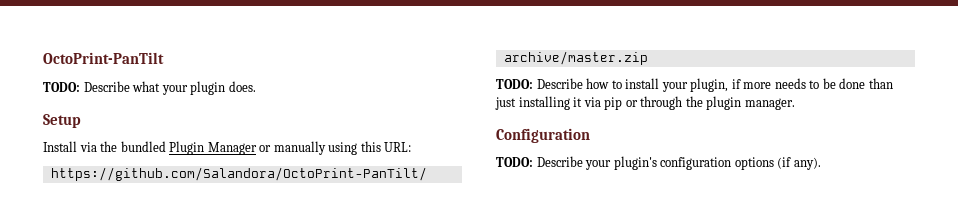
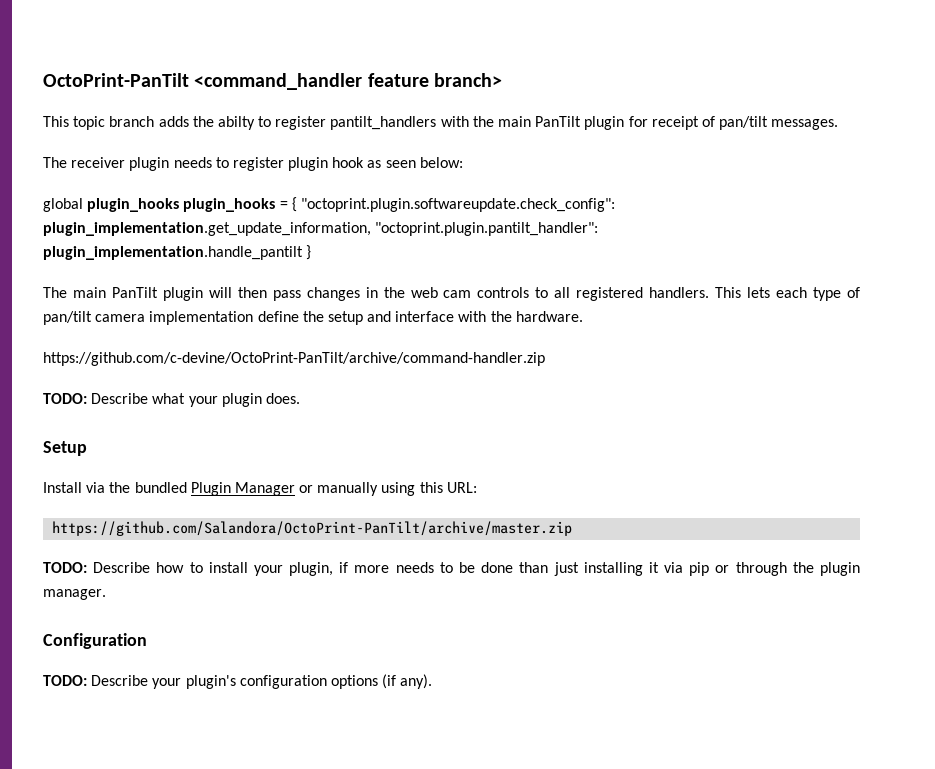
(164, 58) none -> [194,73,502,90] [43,116,839,130] [43,157,463,171] [43,197,615,212] [43,222,599,236] [43,245,312,260] [43,287,861,301] [43,311,583,325] [43,352,545,366] <command_handler feature branch> // This topic branch adds the abilty to register pantilt_handlers with the main PanTilt plugin for receipt of pan/tilt messages. // The receiver plugin needs to register plugin hook as seen below: // global plugin_hooks plugin_hooks = { "octoprint.plugin.softwareupdate.check_config": plugin_implementation.get_update_information, "octoprint.plugin.pantilt_handler": plugin_implementation.handle_pantilt } // The main PanTilt plugin will then pass changes in the web cam controls to all registered handlers. This lets each type of pan/tilt camera implementation define the setup and interface with the hardware. // https://github.com/c-devine/OctoPrint-PanTilt/archive/command-handler.zip

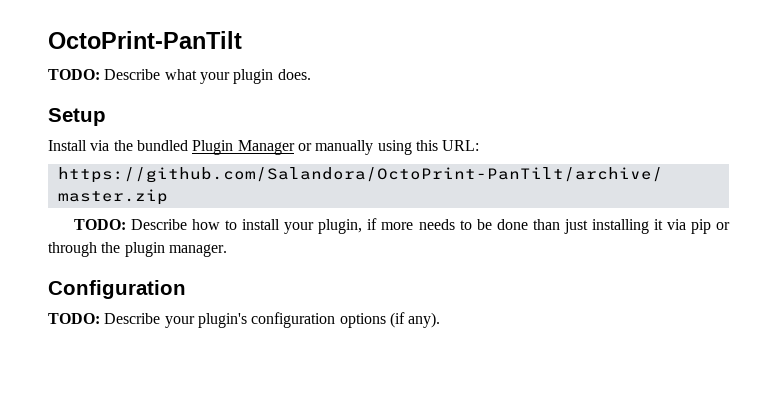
[194,73,502,90] [43,116,839,130] [43,157,463,171] [43,197,615,212] [43,222,599,236] [43,245,312,260] [43,287,861,301] [43,311,583,325] [43,352,545,366] <command_handler feature branch> // This topic branch adds the abilty to register pantilt_handlers with the main PanTilt plugin for receipt of pan/tilt messages. // The receiver plugin needs to register plugin hook as seen below: // global plugin_hooks plugin_hooks = { "octoprint.plugin.softwareupdate.check_config": plugin_implementation.get_update_information, "octoprint.plugin.pantilt_handler": plugin_implementation.handle_pantilt } // The main PanTilt plugin will then pass changes in the web cam controls to all registered handlers. This lets each type of pan/tilt camera implementation define the setup and interface with the hardware. // https://github.com/c-devine/OctoPrint-PanTilt/archive/command-handler.zip -> (242, 40) none

